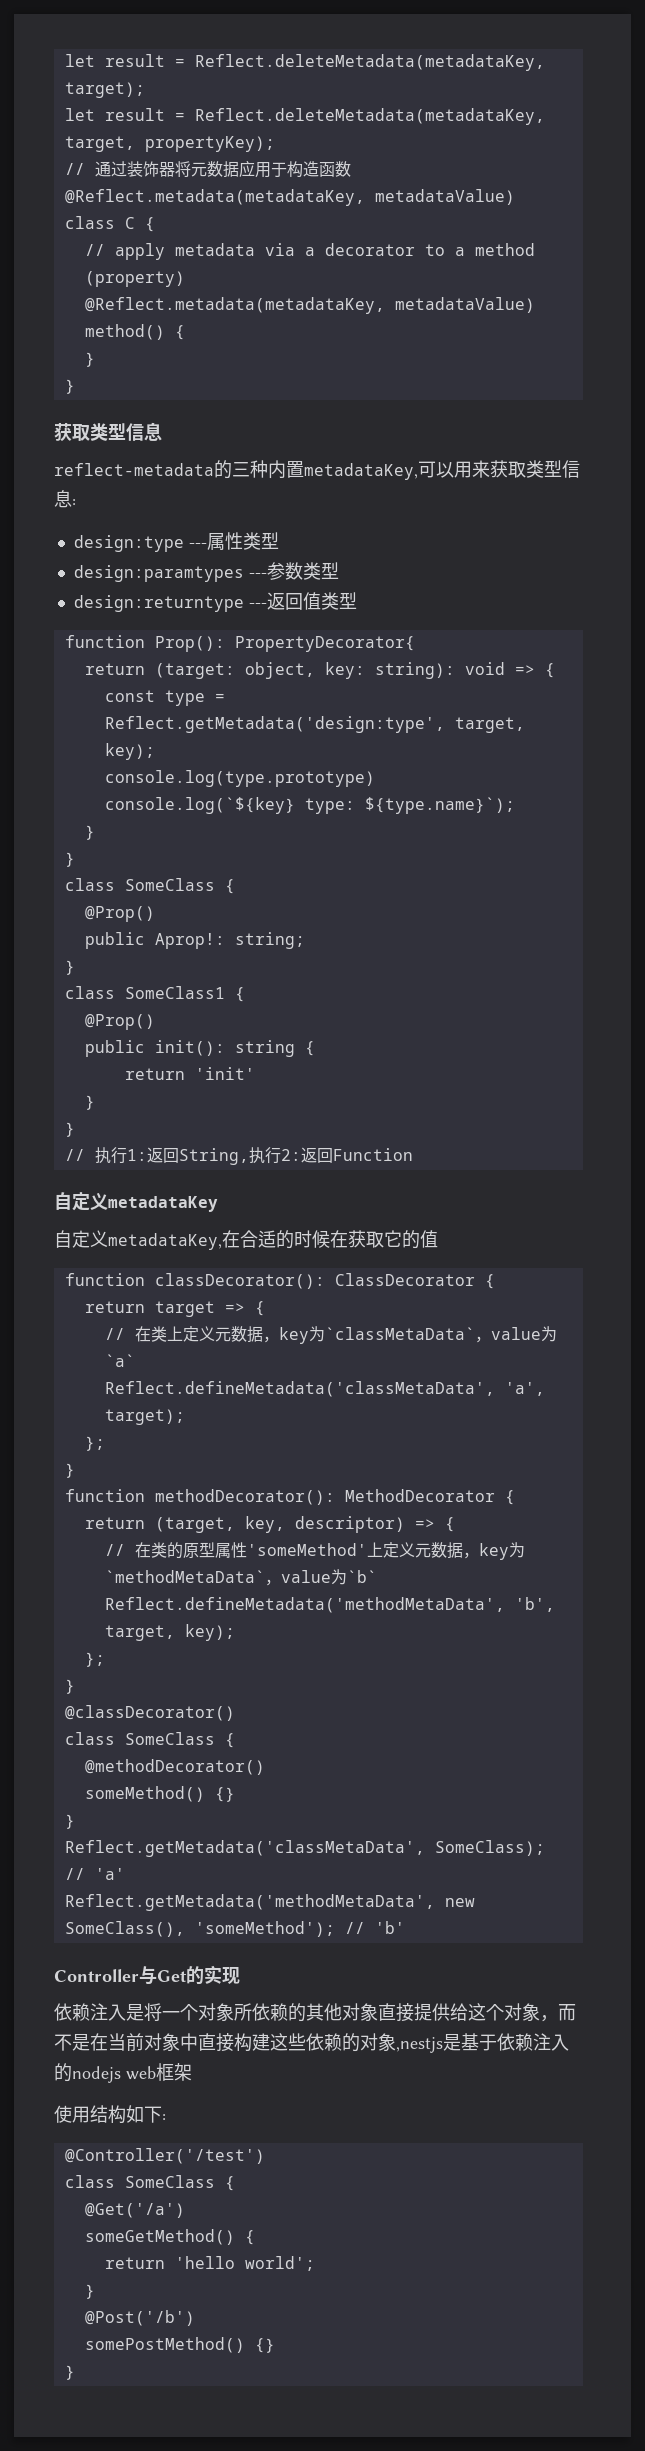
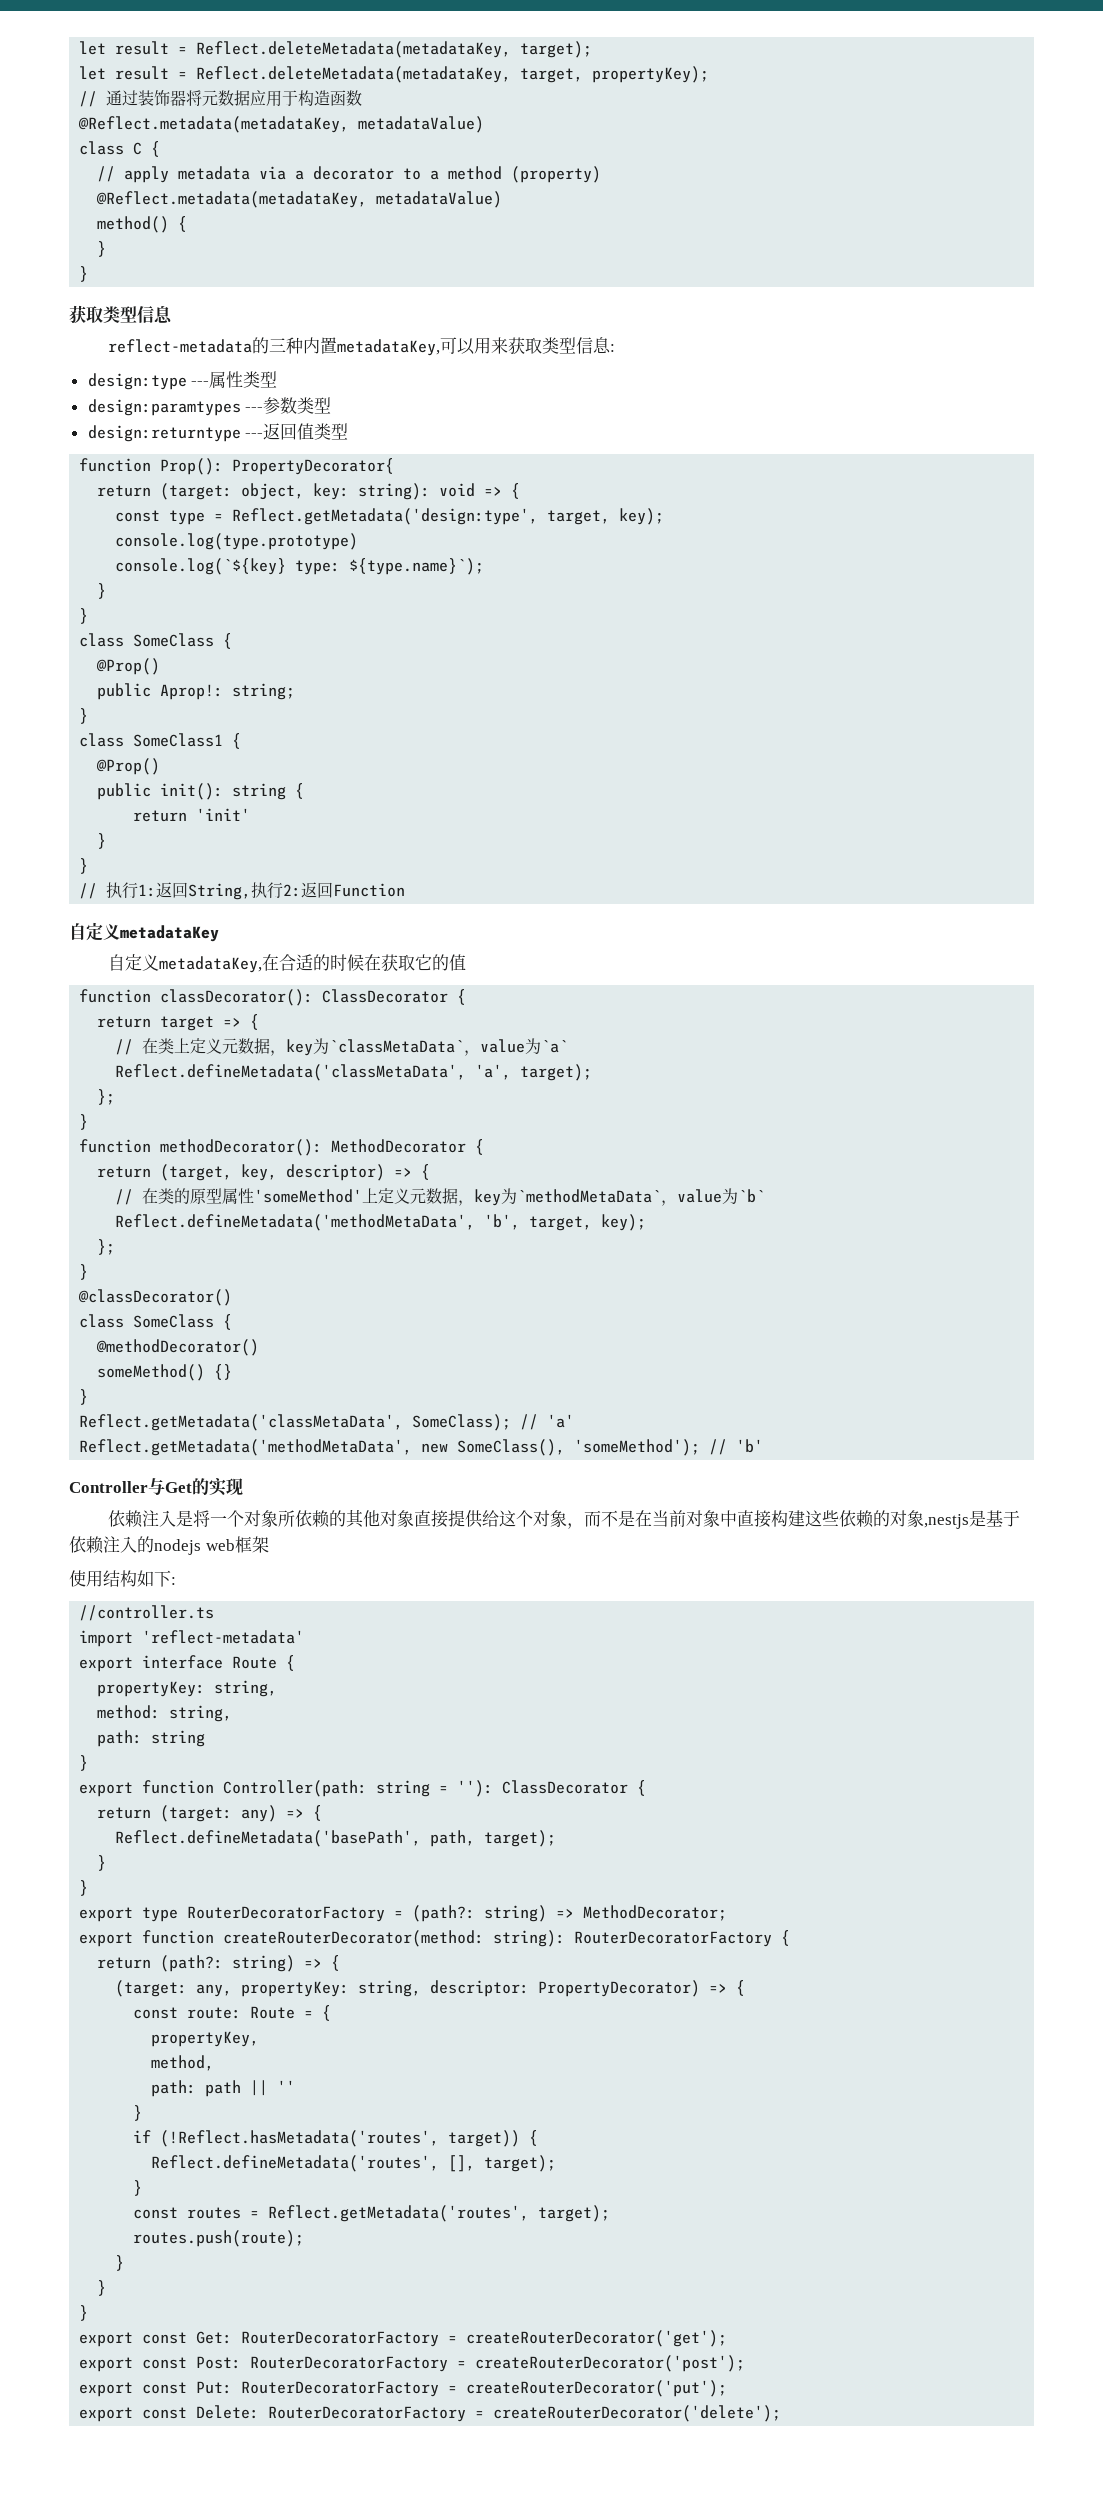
[64,2148,265,2164] [64,2175,235,2191] [84,2203,185,2218] [84,2229,255,2245] [104,2256,315,2271] [84,2284,95,2299] [84,2310,195,2326] [84,2337,275,2353] [64,2365,75,2380] @Controller('/test') // class SomeClass { // @Get('/a') // someGetMethod() { // return 'hello world'; // } // @Post('/b') // somePostMethod() {} // } -> [79,1605,215,1621] [79,1630,305,1647] [79,1655,296,1672] [97,1680,278,1697] [97,1705,233,1722] [97,1730,206,1747] [79,1755,89,1771] [79,1780,647,1797] [97,1805,323,1822] [115,1830,557,1847] [97,1855,107,1871] [79,1880,89,1896] [79,1905,728,1922] [79,1930,791,1947] [97,1955,341,1972] [115,1980,746,1997] [133,2005,332,2021] [151,2031,260,2047] [151,2055,215,2071] [151,2080,296,2097] [133,2105,143,2121] [133,2130,539,2147] [151,2155,557,2172] [133,2180,143,2196] [133,2205,611,2222] [133,2230,305,2247] [115,2255,125,2271] [97,2280,107,2296] [79,2305,89,2321] [79,2330,728,2347] [79,2355,746,2372] [79,2380,728,2397] [79,2405,782,2422] //controller.ts // import 'reflect-metadata' // export interface Route { // propertyKey: string, // method: string, // path: string // } // export function Controller(path: string = ''): ClassDecorator { // return (target: any) => { // Reflect.defineMetadata('basePath', path, target); // } // } // export type RouterDecoratorFactory = (path?: string) => MethodDecorator; // export function createRouterDecorator(method: string): RouterDecoratorFactory { // return (path?: string) => { // (target: any, propertyKey: string, descriptor: PropertyDecorator) => { // const route: Route = { // propertyKey, // method, // path: path || '' // } // if (!Reflect.hasMetadata('routes', target)) { // Reflect.defineMetadata('routes', [], target); // } // const routes = Reflect.getMetadata('routes', target); // routes.push(route); // } // } // } // export const Get: RouterDecoratorFactory = createRouterDecorator('get'); // export const Post: RouterDecoratorFactory = createRouterDecorator('post'); // export const Put: RouterDecoratorFactory = createRouterDecorator('put'); // export const Delete: RouterDecoratorFactory = createRouterDecorator('delete');

